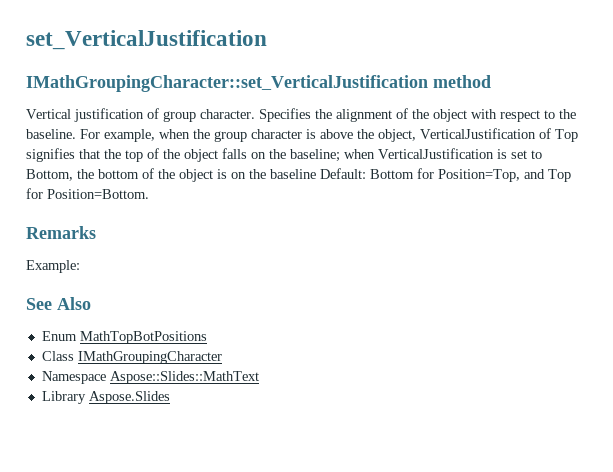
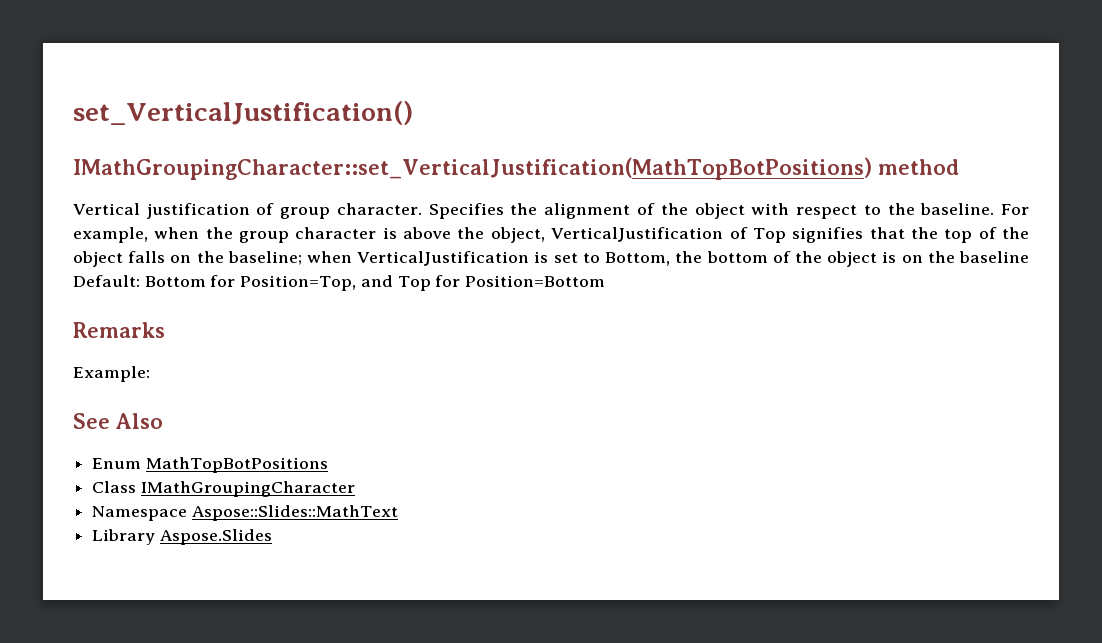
[26,30,267,50] [26,75,428,92] set_VerticalJustification // IMathGroupingCharacter::set_VerticalJustification -> [73,101,413,125] [73,157,872,180] set_VerticalJustification() // IMathGroupingCharacter::set_VerticalJustification(MathTopBotPositions)
[47,189,149,199] Position=Bottom. -> [465,275,606,287] Position=Bottom

